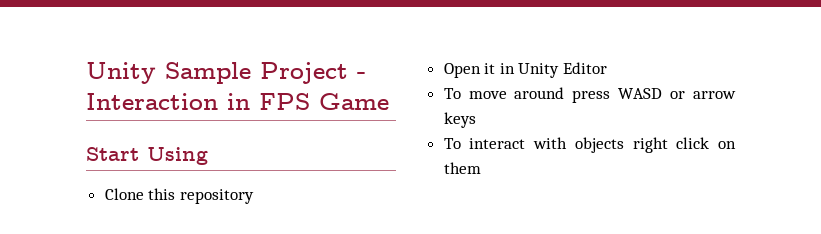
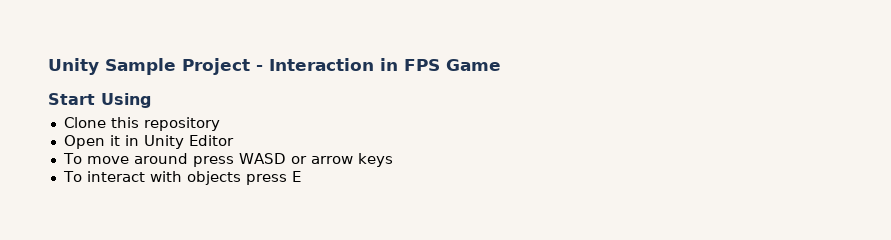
[632,137,736,153] [443,162,481,174] right click on them -> [245,171,301,185] press E

